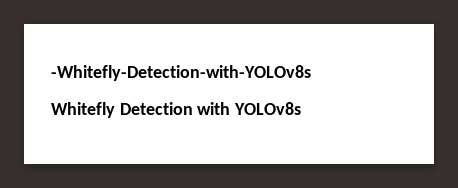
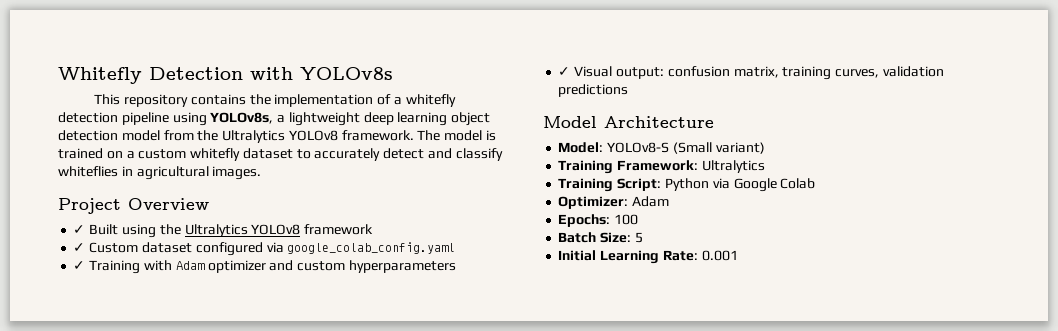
[51,65,311,81] -Whitefly-Detection-with-YOLOv8s // -> (58, 75) none
(302, 108) none -> [94,94,456,107] [58,112,491,126] [58,130,497,143] [58,148,503,161] [58,166,262,180] [58,198,209,214] [73,224,374,238] [73,242,456,256] [73,260,456,274] [558,66,944,80] [558,84,629,97] [543,116,714,128] [558,142,765,154] [558,160,765,174] [558,178,816,192] [558,196,670,209] [558,214,639,227] [558,232,643,243] [558,250,738,264] // This repository contains the implementation of a whitefly detection pipeline using YOLOv8s, a lightweight deep learning object detection model from the Ultralytics YOLOv8 framework. The model is trained on a custom whitefly dataset to accurately detect and classify whiteflies in agricultural images. // Project Overview // ✓ Built using the Ultralytics YOLOv8 framework // ✓ Custom dataset configured via google_colab_config.yaml // ✓ Training with Adam optimizer and custom hyperparameters // ✓ Visual output: confusion matrix, training curves, validation predictions // Model Architecture // Model: YOLOv8-S (Small variant) // Training Framework: Ultralytics // Training Script: Python via Google Colab // Optimizer: Adam // Epochs: 100 // Batch Size: 5 // Initial Learning Rate: 0.001

